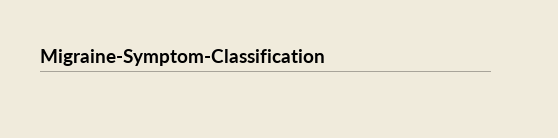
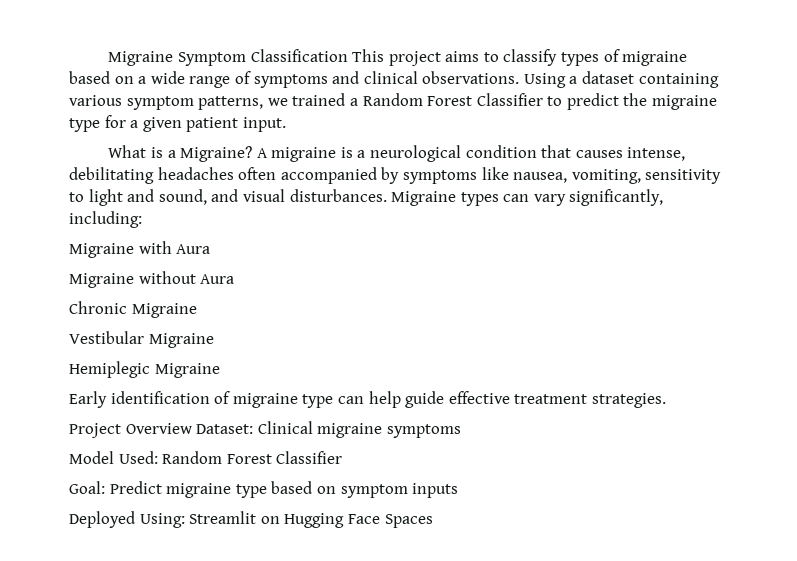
[40,49,325,66] Migraine-Symptom-Classification -> [108,49,688,66] [69,71,719,88] [69,93,718,110] [69,115,286,132] [108,145,686,162] [69,167,722,184] [69,189,664,206] [69,211,142,228] [69,241,211,258] [69,271,235,288] [69,301,197,318] [69,331,214,348] [69,361,220,378] [69,391,666,408] [69,421,461,438] [69,451,343,464] [69,481,459,498] [69,511,433,528] Migraine Symptom Classification This project aims to classify types of migraine based on a wide range of symptoms and clinical observations. Using a dataset containing various symptom patterns, we trained a Random Forest Classifier to predict the migraine type for a given patient input. // What is a Migraine? A migraine is a neurological condition that causes intense, debilitating headaches often accompanied by symptoms like nausea, vomiting, sensitivity to light and sound, and visual disturbances. Migraine types can vary significantly, including: // Migraine with Aura // Migraine without Aura // Chronic Migraine // Vestibular Migraine // Hemiplegic Migraine // Early identification of migraine type can help guide effective treatment strategies. // Project Overview Dataset: Clinical migraine symptoms // Model Used: Random Forest Classifier // Goal: Predict migraine type based on symptom inputs // Deployed Using: Streamlit on Hugging Face Spaces

